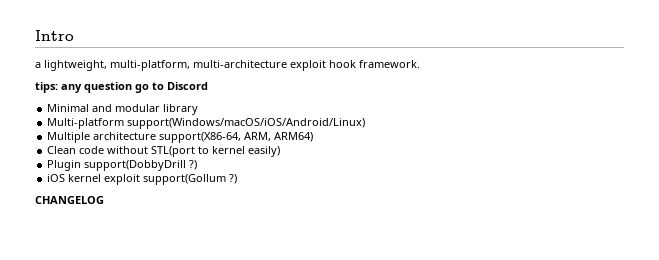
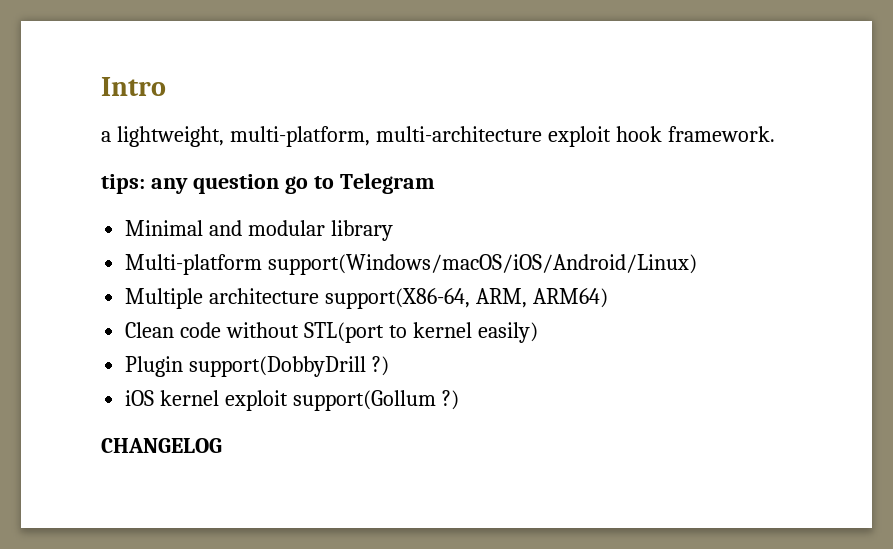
[167,82,208,90] Discord -> [339,173,435,194] Telegram

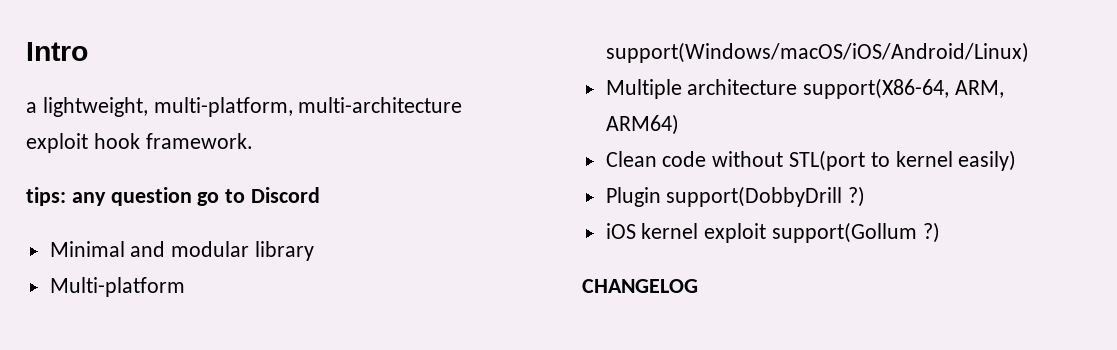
[339,173,435,194] Telegram -> [251,187,321,203] Discord

